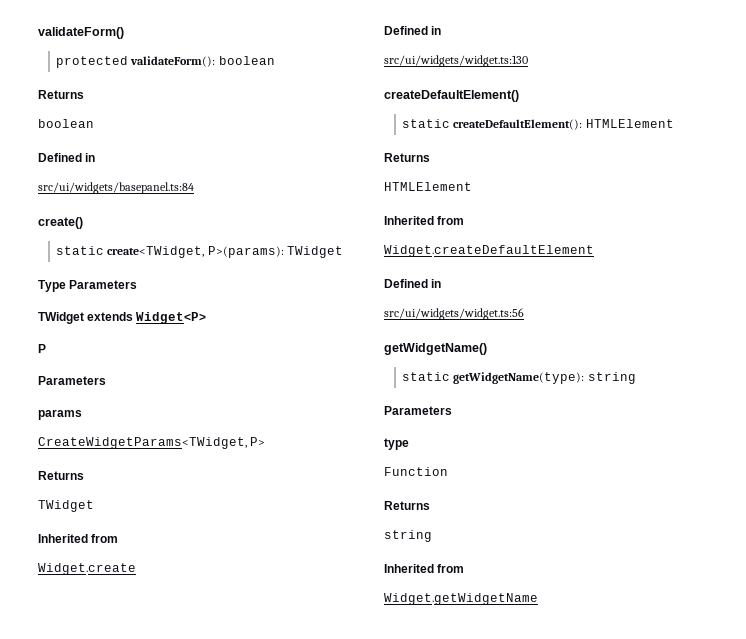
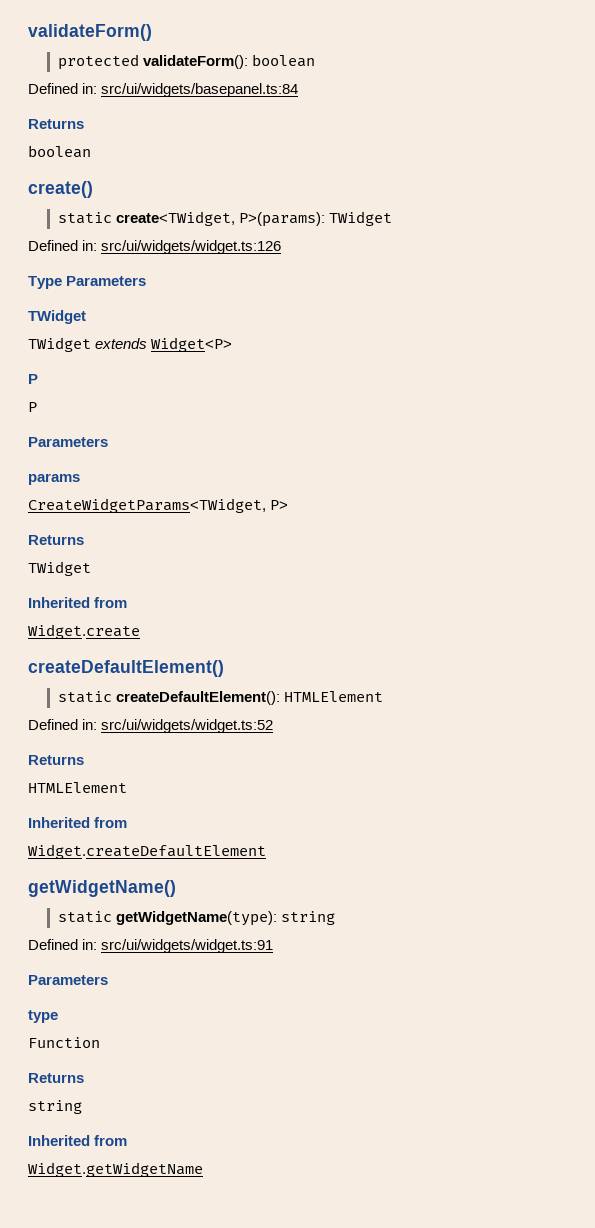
(275, 60) none -> [28,83,299,97] // Defined in: src/ui/widgets/basepanel.ts:84
[38,153,96,162] [38,182,194,194] // Defined in // src/ui/widgets/basepanel.ts:84 -> (91, 151) none
(343, 252) none -> [28,240,282,254] // Defined in: src/ui/widgets/widget.ts:126
(84, 318) none -> [28,337,91,352] // TWidget
(46, 348) none -> [28,402,37,412] // P
[384,26,442,35] [384,55,528,67] // Defined in // src/ui/widgets/widget.ts:130 -> (140, 631) none
(674, 123) none -> [28,719,274,733] // Defined in: src/ui/widgets/widget.ts:52
[384,279,442,288] [384,308,524,320] // Defined in // src/ui/widgets/widget.ts:56 -> (266, 851) none
(636, 378) none -> [28,939,274,953] // Defined in: src/ui/widgets/widget.ts:91

